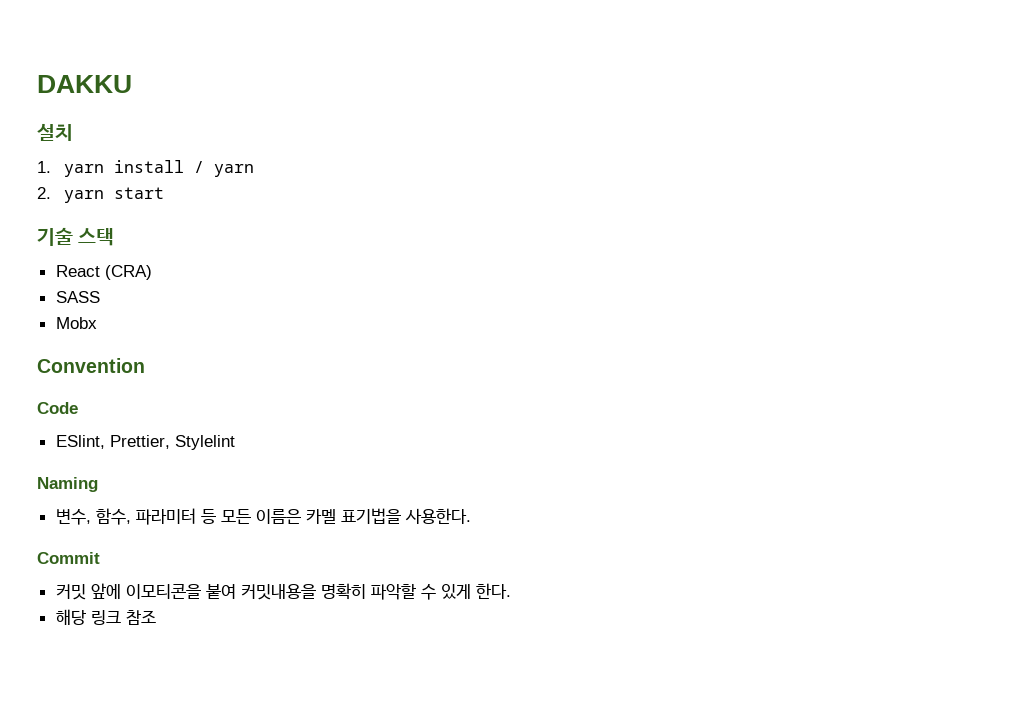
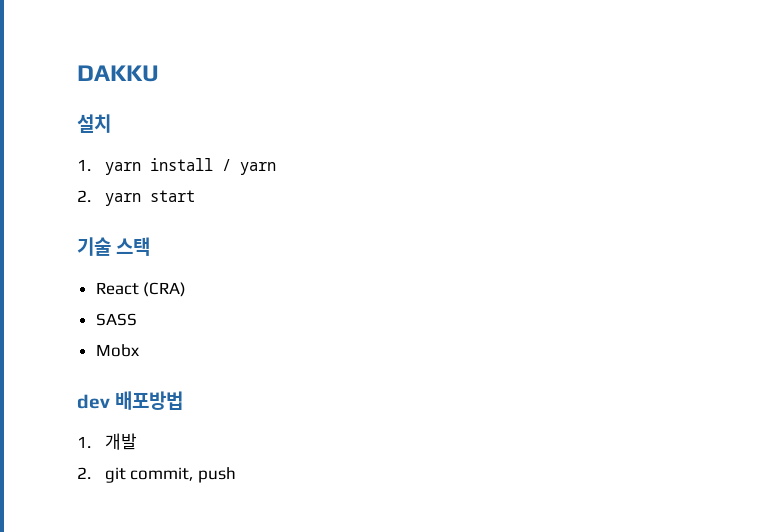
[37,358,145,373] [37,402,78,414] [55,435,235,450] [37,477,98,492] [55,508,471,525] [37,552,100,564] [55,583,511,600] [55,609,156,625] Convention // Code // ESlint, Prettier, Stylelint // Naming // 변수, 함수, 파라미터 등 모든 이름은 카멜 표기법을 사용한다. // Commit // 커밋 앞에 이모티콘을 붙여 커밋내용을 명확히 파악할 수 있게 한다. // 해당 링크 참조 -> [77,391,184,410] [77,433,137,450] [77,467,237,483] dev 배포방법 // 1. 개발 // 2. git commit, push

